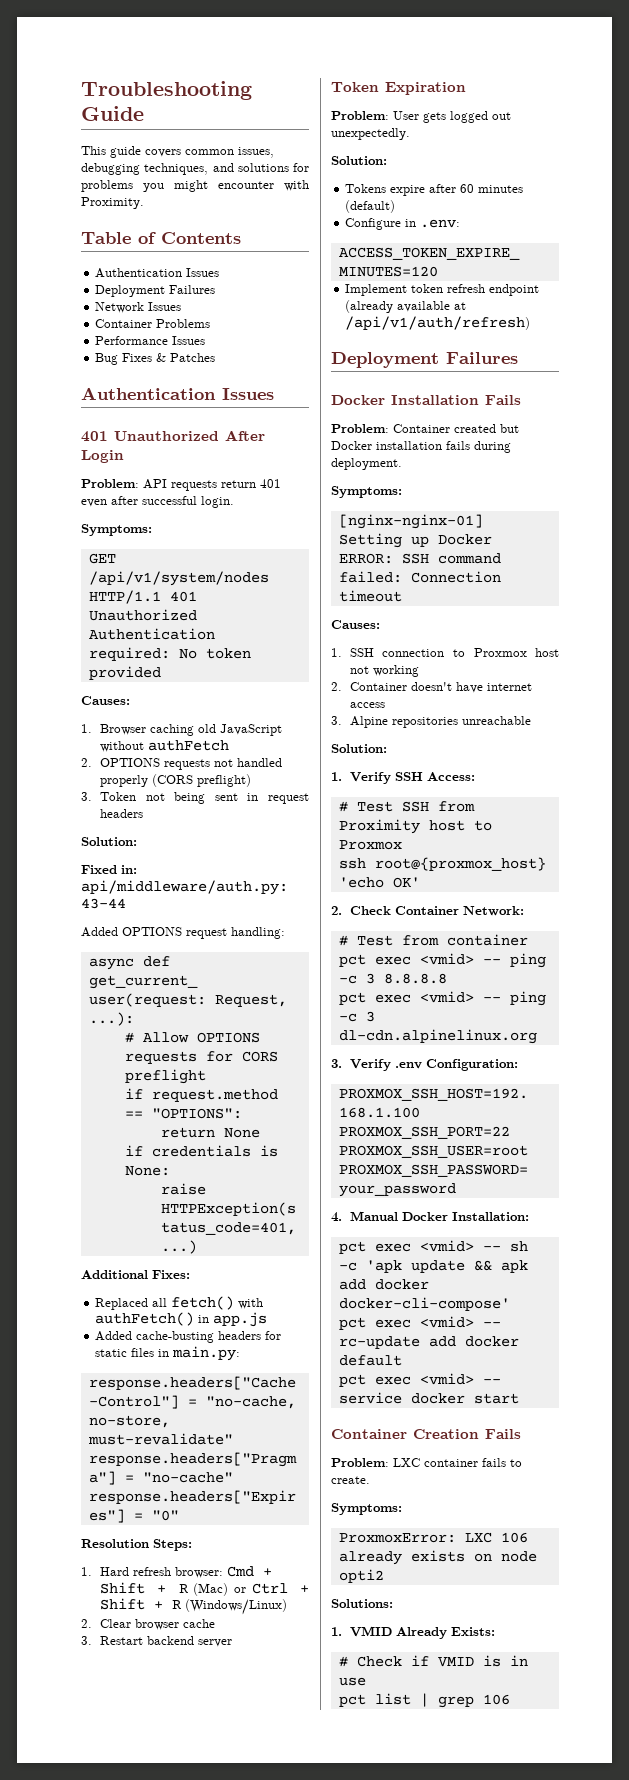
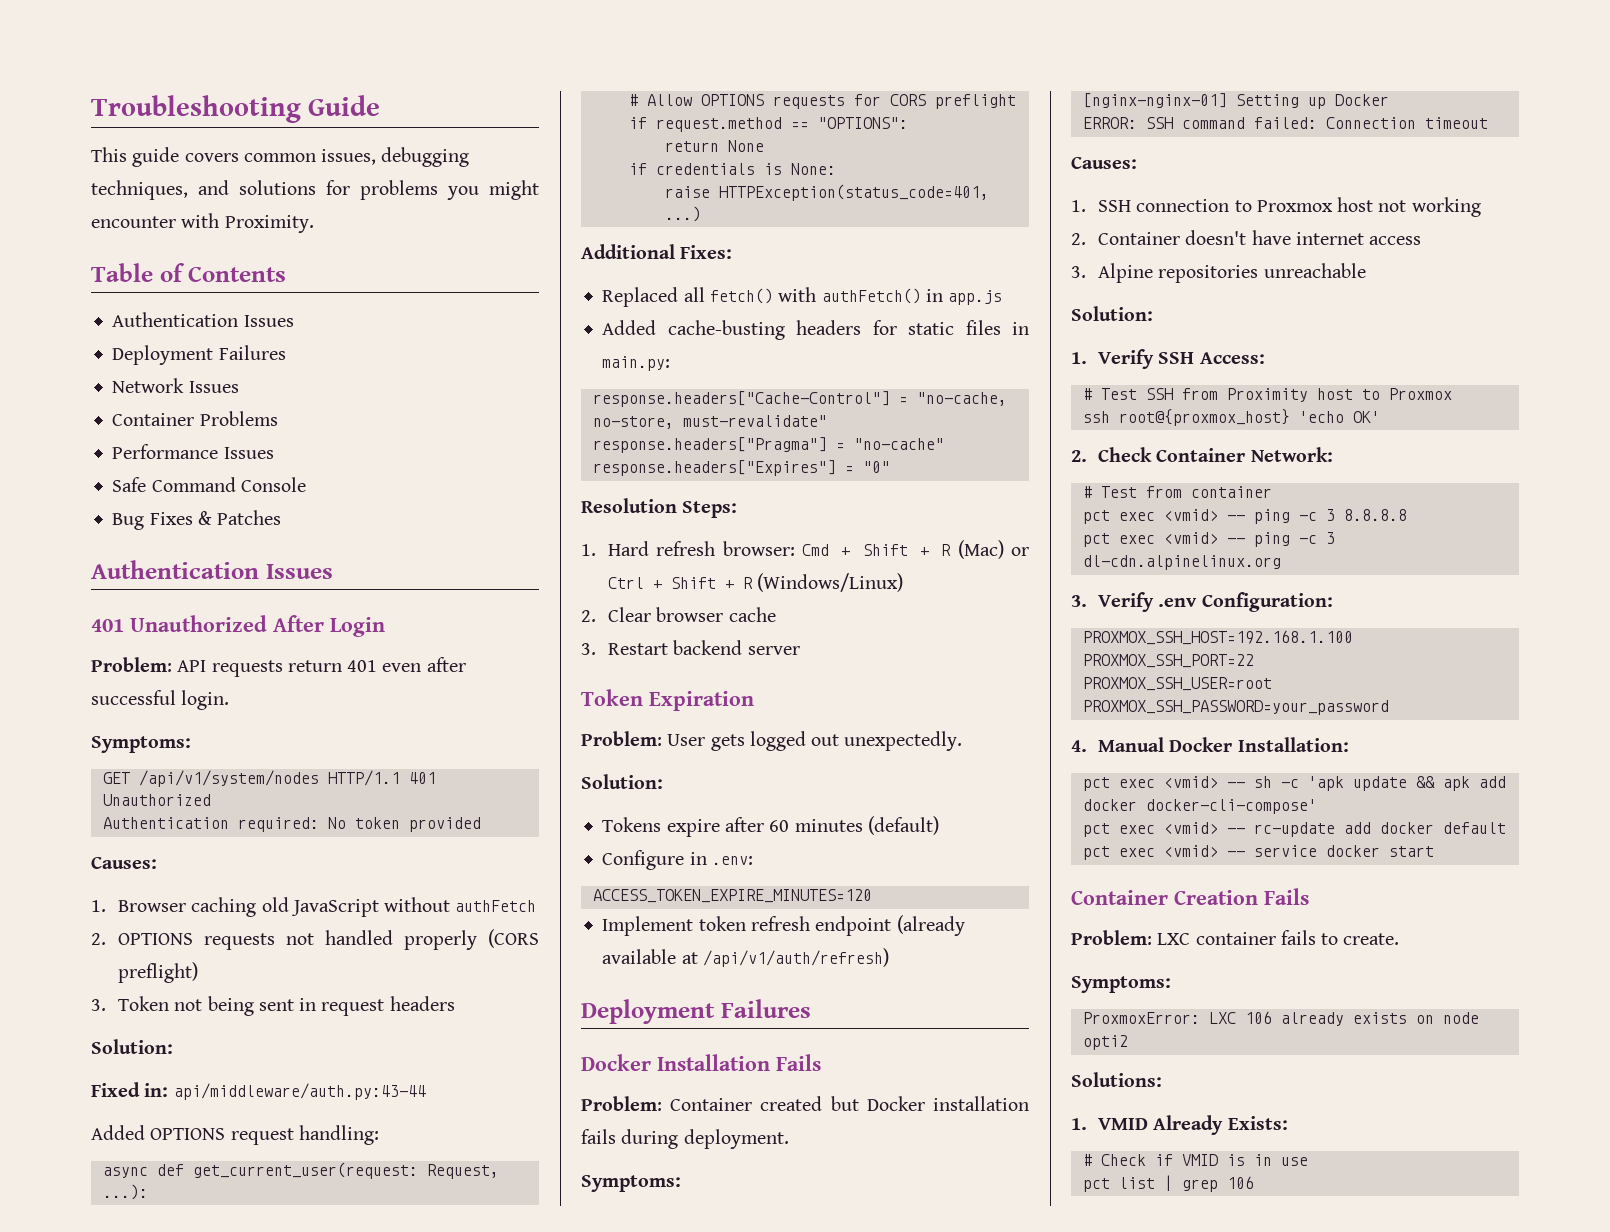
(206, 340) none -> [112,477,306,492] // Safe Command Console

